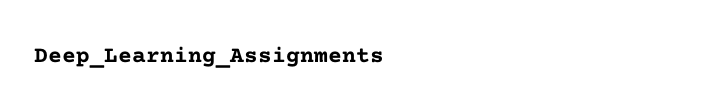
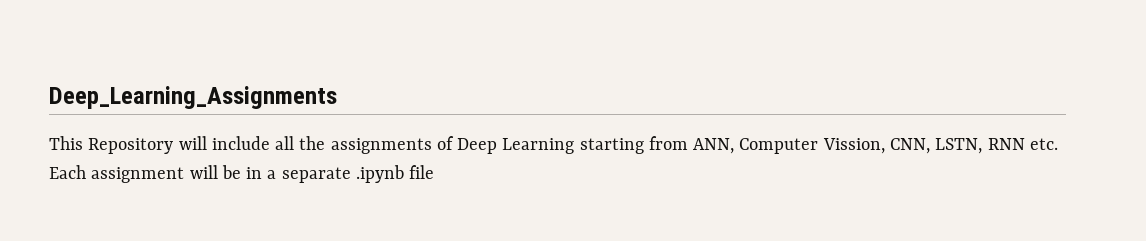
(384, 57) none -> [49,136,1058,154] [49,165,435,183] // This Repository will include all the assignments of Deep Learning starting from ANN, Computer Vission, CNN, LSTN, RNN etc. Each assignment will be in a separate .ipynb file

